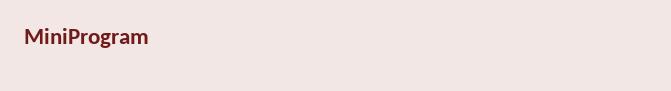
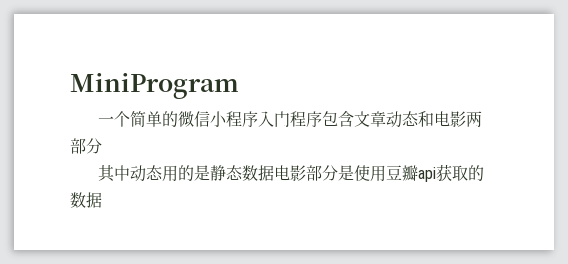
(149, 38) none -> [98,111,483,128] [70,138,102,154] [98,164,485,182] [70,192,102,208] // 一个简单的微信小程序入门程序包含文章动态和电影两部分 // 其中动态用的是静态数据电影部分是使用豆瓣api获取的数据

